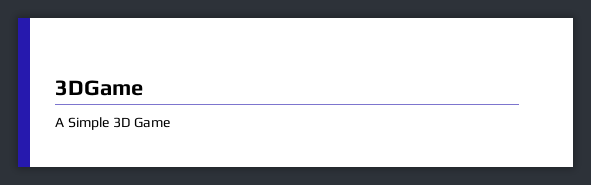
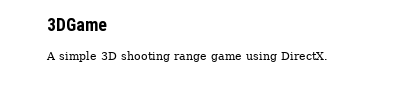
[67,117,171,130] Simple 3D Game -> [59,51,328,62] simple 3D shooting range game using DirectX.

